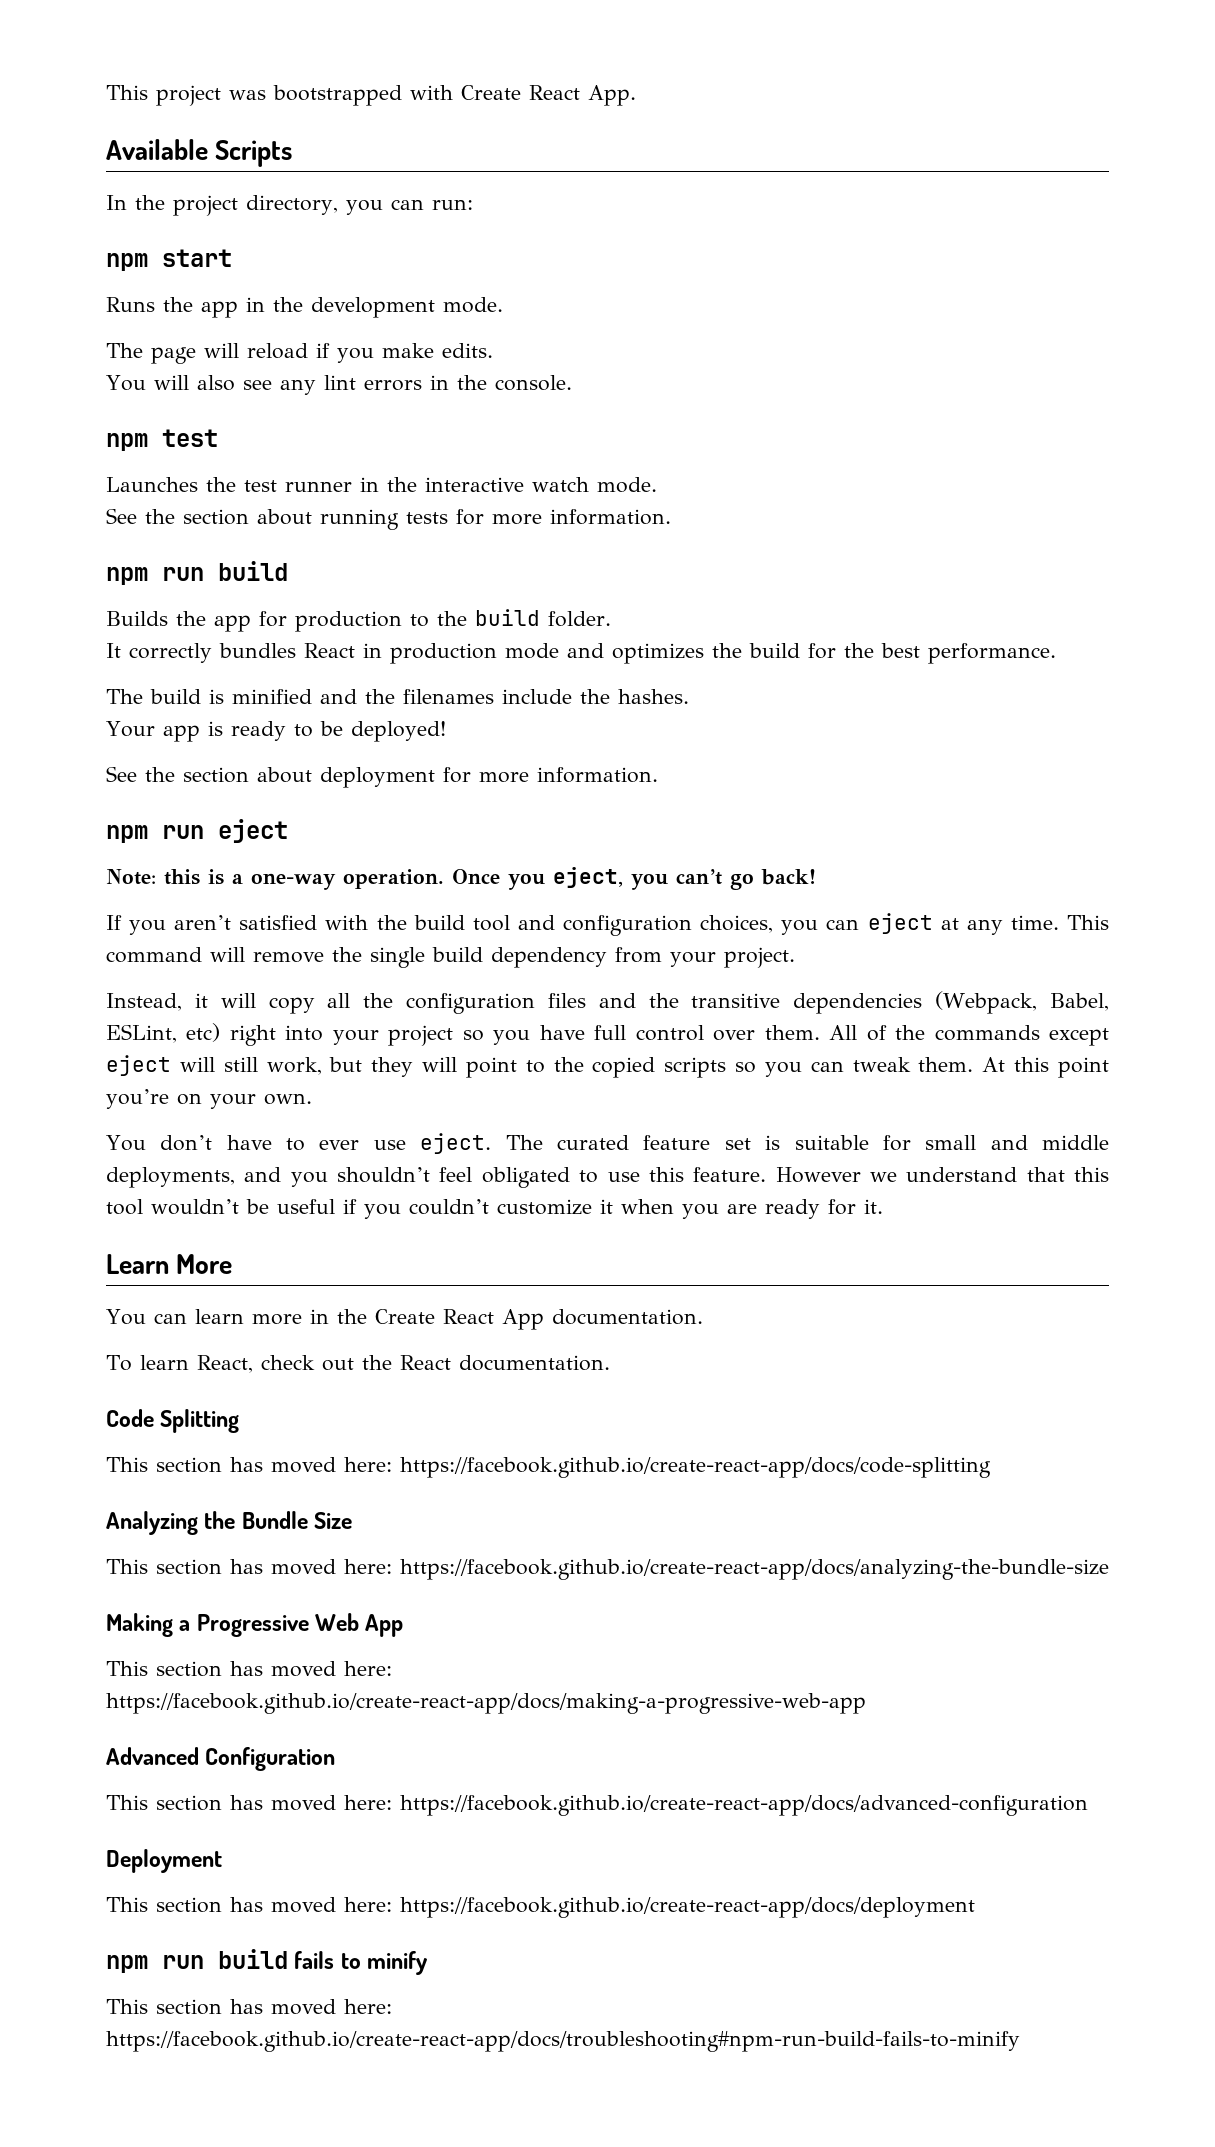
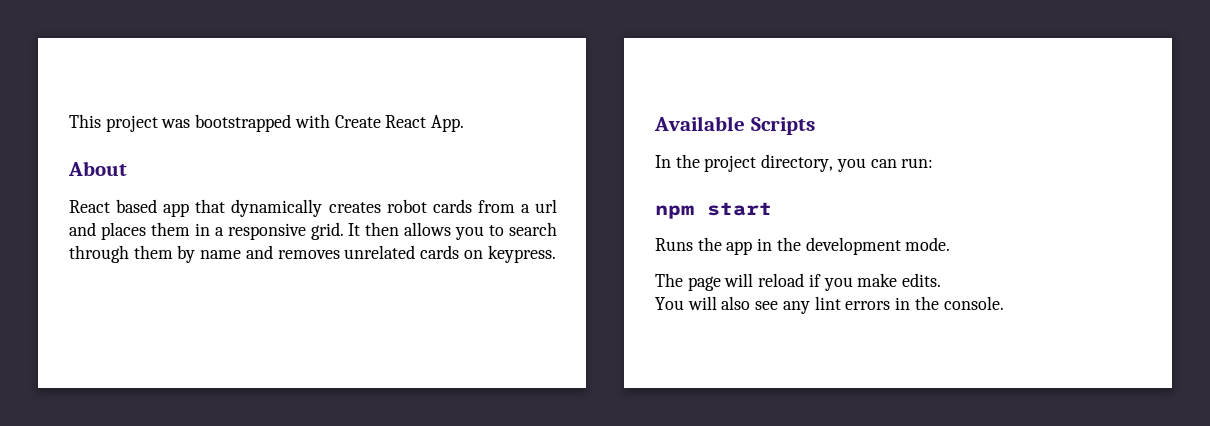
(636, 95) none -> [68,161,127,176] [69,199,558,217] [69,222,558,240] [69,245,556,263] // About // React based app that dynamically creates robot cards from a url and places them in a responsive grid. It then allows you to search through them by name and removes unrelated cards on keypress.
[106,429,218,451] [106,477,657,493] [106,508,671,530] [106,561,288,585] [106,609,611,632] [106,643,1056,664] [106,689,689,704] [106,721,446,742] [106,766,658,788] [106,819,288,843] [106,867,816,890] [106,913,1109,936] [106,947,795,968] [106,991,1109,1014] [106,1023,1110,1046] [106,1055,1110,1078] [106,1089,312,1109] [106,1133,1109,1154] [106,1167,1109,1188] [106,1199,883,1219] [106,1254,233,1274] [106,1309,703,1330] [106,1355,610,1373] [106,1409,240,1433] [106,1457,991,1478] [106,1511,353,1535] [106,1559,1109,1580] [106,1613,404,1637] [106,1661,392,1677] [106,1693,866,1714] [106,1747,336,1771] [106,1795,1088,1816] [106,1849,222,1873] [106,1897,975,1918] [106,1949,428,1975] [106,1999,392,2015] [106,2031,1020,2052] // npm test // Launches the test runner in the interactive watch mode. // See the section about running tests for more information. // npm run build // Builds the app for production to the build folder. // It correctly bundles React in production mode and optimizes the build for the best performance. // The build is minified and the filenames include the hashes. // Your app is ready to be deployed! // See the section about deployment for more information. // npm run eject // Note: this is a one-way operation. Once you eject, you can’t go back! // If you aren’t satisfied with the build tool and configuration choices, you can eject at any time. This command will remove the single build dependency from your project. // Instead, it will copy all the configuration files and the transitive dependencies (Webpack, Babel, ESLint, etc) right into your project so you have full control over them. All of the commands except eject will still work, but they will point to the copied scripts so you can tweak them. At this point you’re on your own. // You don’t have to ever use eject. The curated feature set is suitable for small and middle deployments, and you shouldn’t feel obligated to use this feature. However we understand that this tool wouldn’t be useful if you couldn’t customize it when you are ready for it. // Learn More // You can learn more in the Create React App documentation. // To learn React, check out the React documentation. // Code Splitting // This section has moved here: https://facebook.github.io/create-react-app/docs/code-splitting // Analyzing the Bundle Size // This section has moved here: https://facebook.github.io/create-react-app/docs/analyzing-the-bundle-size // Making a Progressive Web App // This section has moved here: https://facebook.github.io/create-react-app/docs/making-a-progressive-web-app // Advanced Configuration // This section has moved here: https://facebook.github.io/create-react-app/docs/advanced-configuration // Deployment // This section has moved here: https://facebook.github.io/create-react-app/docs/deployment // npm run build fails to minify // This section has moved here: https://facebook.github.io/create-react-app/docs/troubleshooting#npm-run-build-fails-to-minify -> (1004, 303) none

